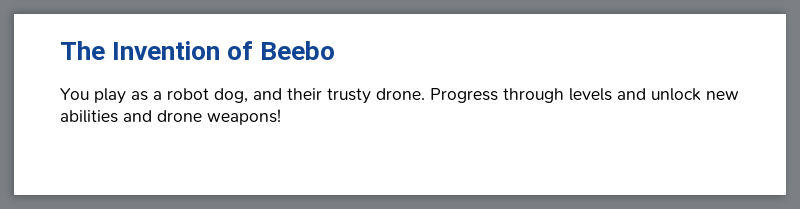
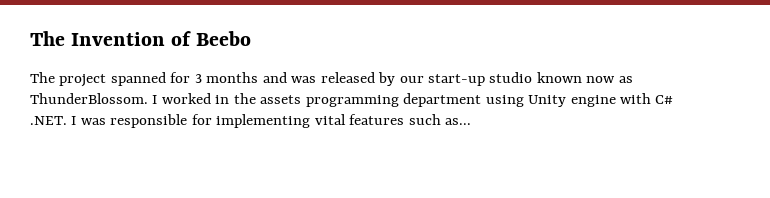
[60,88,739,104] [60,109,281,125] You play as a robot dog, and their trusty drone. Progress through levels and unlock new abilities and drone weapons! -> [30,72,633,87] [30,93,674,107] [30,114,472,128] The project spanned for 3 months and was released by our start-up studio known now as ThunderBlossom. I worked in the assets programming department using Unity engine with C# .NET. I was responsible for implementing vital features such as...

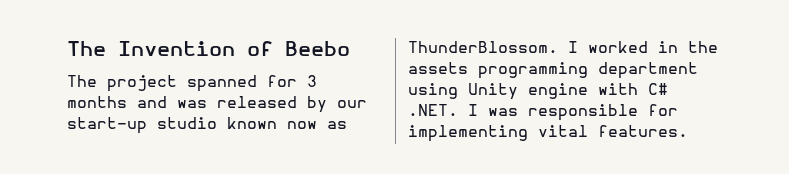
[349,114,472,125] features such as... -> [598,125,688,137] features.

